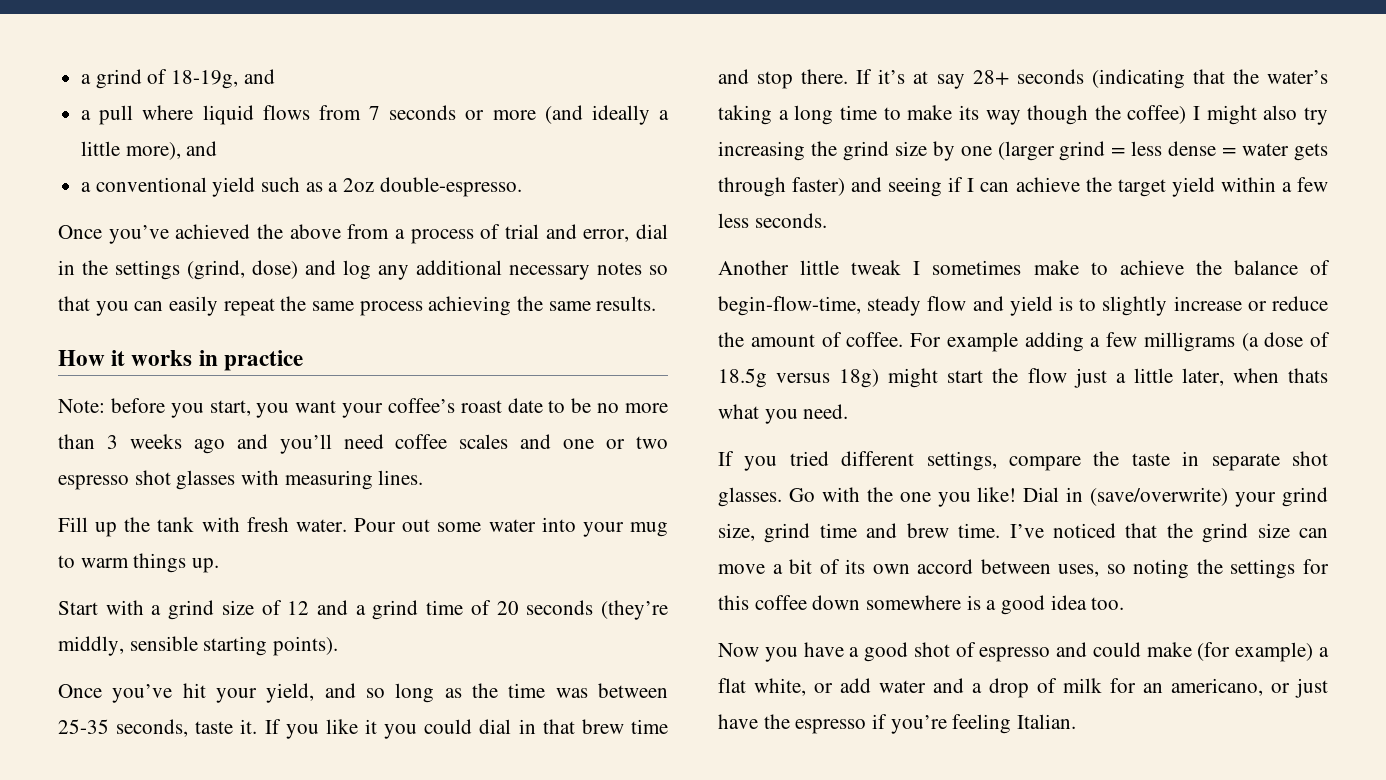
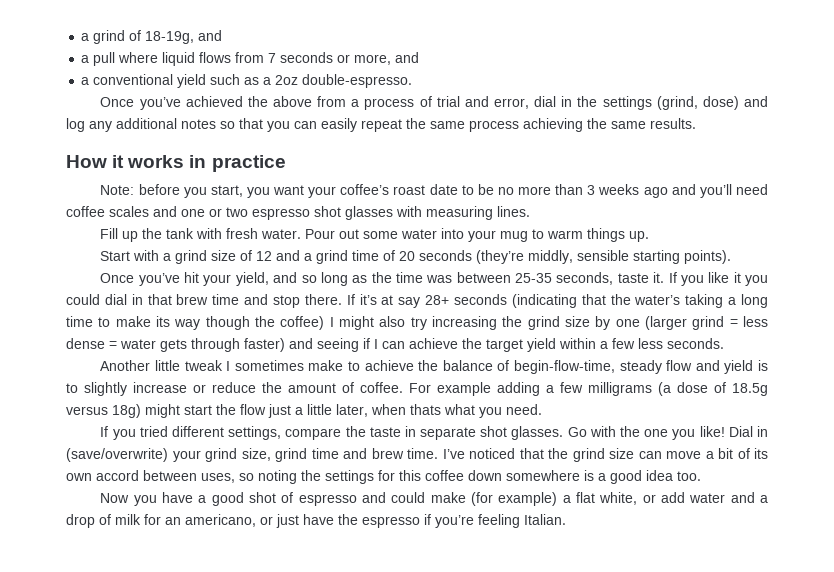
[492,105,670,125] [81,141,181,160] more (and ideally a little more), -> [354,54,392,65] more,
[509,265,590,280] necessary -> (177, 123) none

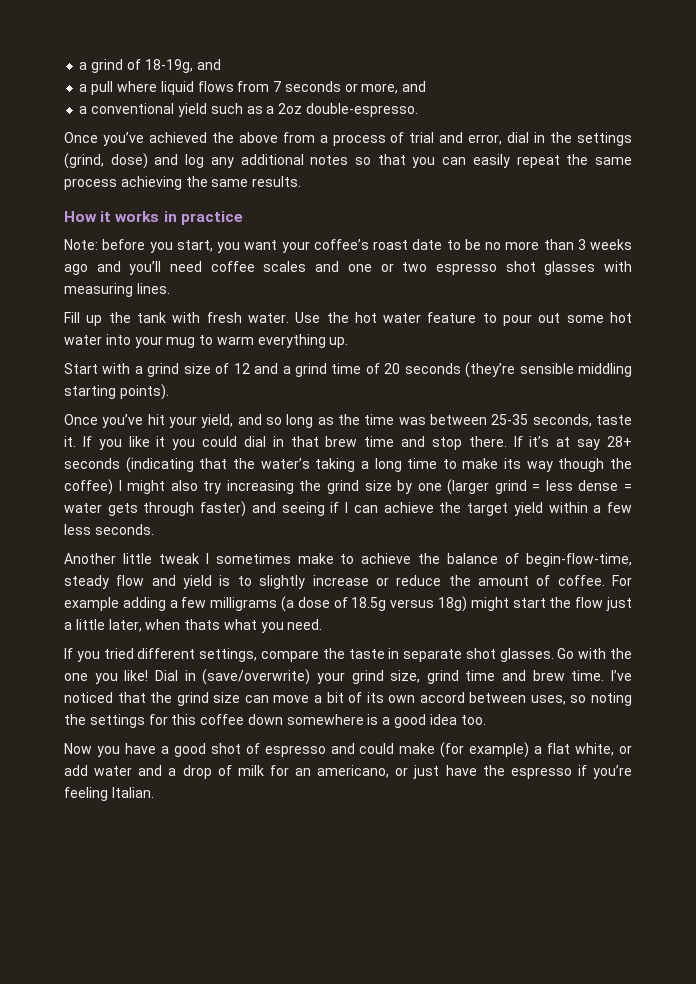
[305,229,336,239] Pour -> [295,312,533,326] Use the hot water feature to pour
(399, 235) none -> [610,312,632,323] hot
[587,228,626,242] things -> [257,334,326,348] everything
[528,250,630,264] middly, sensible -> [519,363,632,377] sensible middling

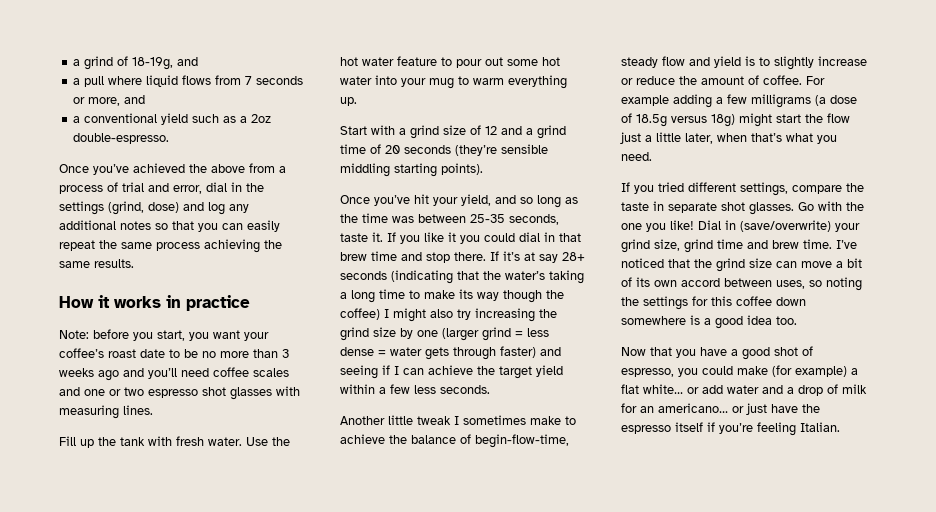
[184,619,221,630] thats -> [751,133,782,142] that’s
(92, 748) none -> [650,347,672,356] that
[264,743,355,757] espresso and -> [621,368,698,377] espresso, you
[575,743,615,756] white, -> [643,384,683,394] white…
[317,765,390,778] americano, -> [658,403,728,413] americano…
(572, 773) none -> [675,422,703,432] itself

